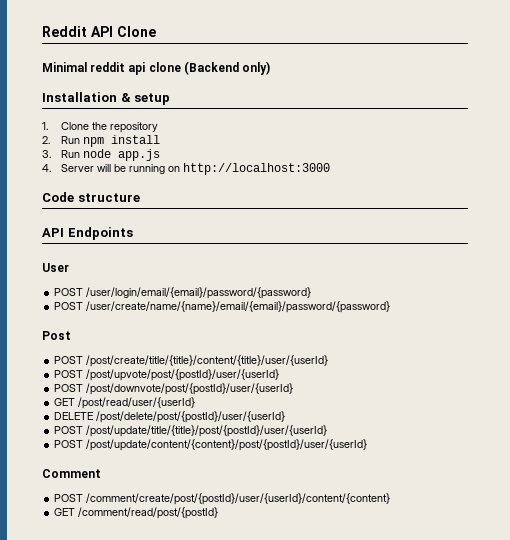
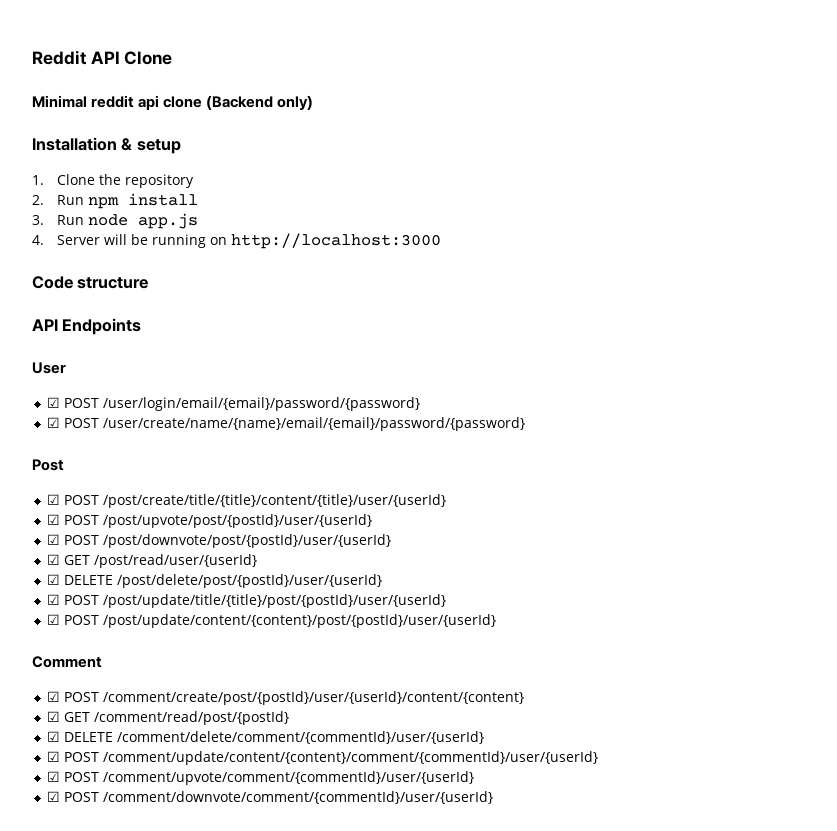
(69, 267) none -> [47,397,61,408] ☑
(312, 293) none -> [47,417,61,428] ☑
(71, 335) none -> [47,494,61,505] ☑
(329, 361) none -> [47,514,61,525] ☑
(280, 375) none -> [47,534,61,545] ☑
(294, 389) none -> [47,554,61,565] ☑
(196, 403) none -> [47,574,61,585] ☑
(286, 417) none -> [47,594,61,605] ☑
(328, 431) none -> [47,614,61,625] ☑
(101, 473) none -> [47,691,61,702] ☑
(391, 499) none -> [47,711,61,722] ☑
(219, 513) none -> [47,731,485,744] [47,751,599,765] [47,771,475,785] [47,791,494,804] // ☑ DELETE /comment/delete/comment/{commentId}/user/{userId} // ☑ POST /comment/update/content/{content}/comment/{commentId}/user/{userId} // ☑ POST /comment/upvote/comment/{commentId}/user/{userId} // ☑ POST /comment/downvote/comment/{commentId}/user/{userId}

